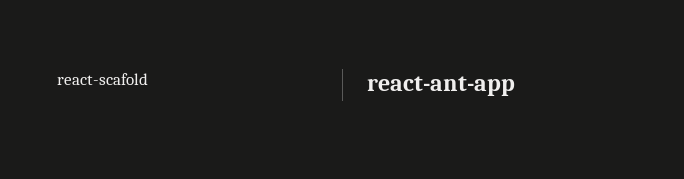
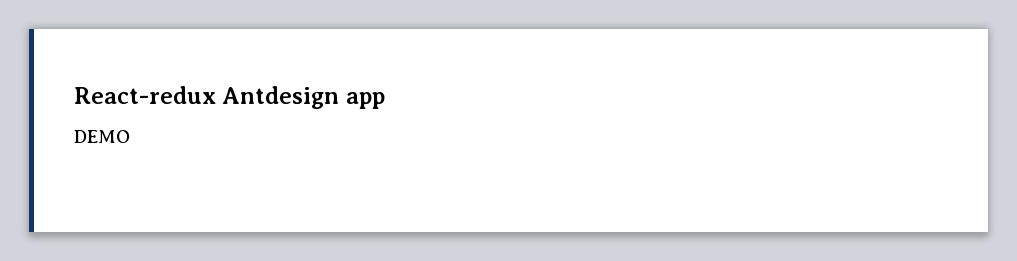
[57,73,148,85] [367,76,515,96] react-scafold // react-ant-app -> [74,86,385,109] [74,130,130,143] React-redux Antdesign app // DEMO

